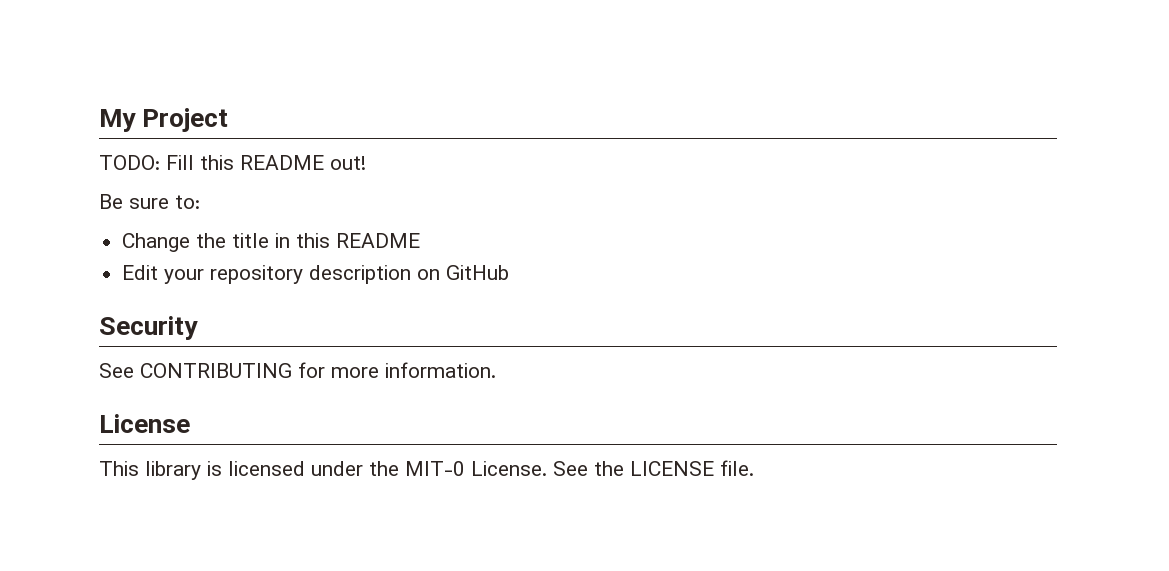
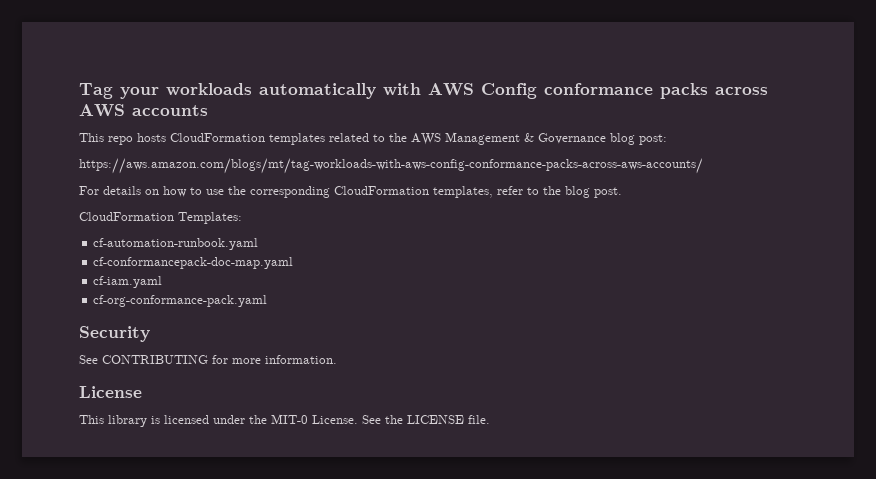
[99,108,229,132] [99,155,366,170] [99,194,200,209] [122,233,421,252] [122,265,510,284] My Project // TODO: Fill this README out! // Be sure to: // Change the title in this README // Edit your repository description on GitHub -> [79,83,768,99] [79,104,208,117] [79,132,667,145] [79,158,703,174] [79,186,622,198] [79,212,242,224] [93,238,259,250] [93,257,294,269] [93,276,163,288] [93,295,268,307] Tag your workloads automatically with AWS Config conformance packs across AWS accounts // This repo hosts CloudFormation templates related to the AWS Management & Governance blog post: // https://aws.amazon.com/blogs/mt/tag-workloads-with-aws-config-conformance-packs-across-aws-accounts/ // For details on how to use the corresponding CloudFormation templates, refer to the blog post. // CloudFormation Templates: // cf-automation-runbook.yaml // cf-conformancepack-doc-map.yaml // cf-iam.yaml // cf-org-conformance-pack.yaml

